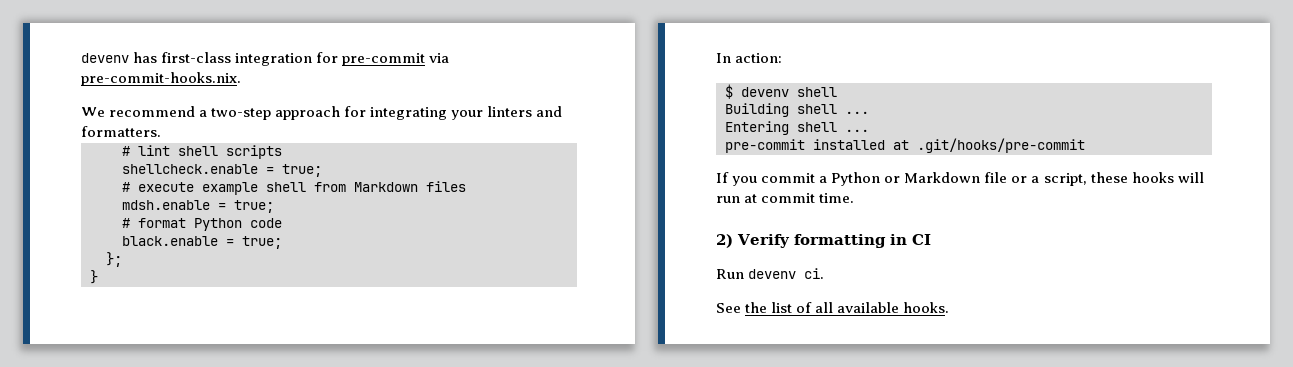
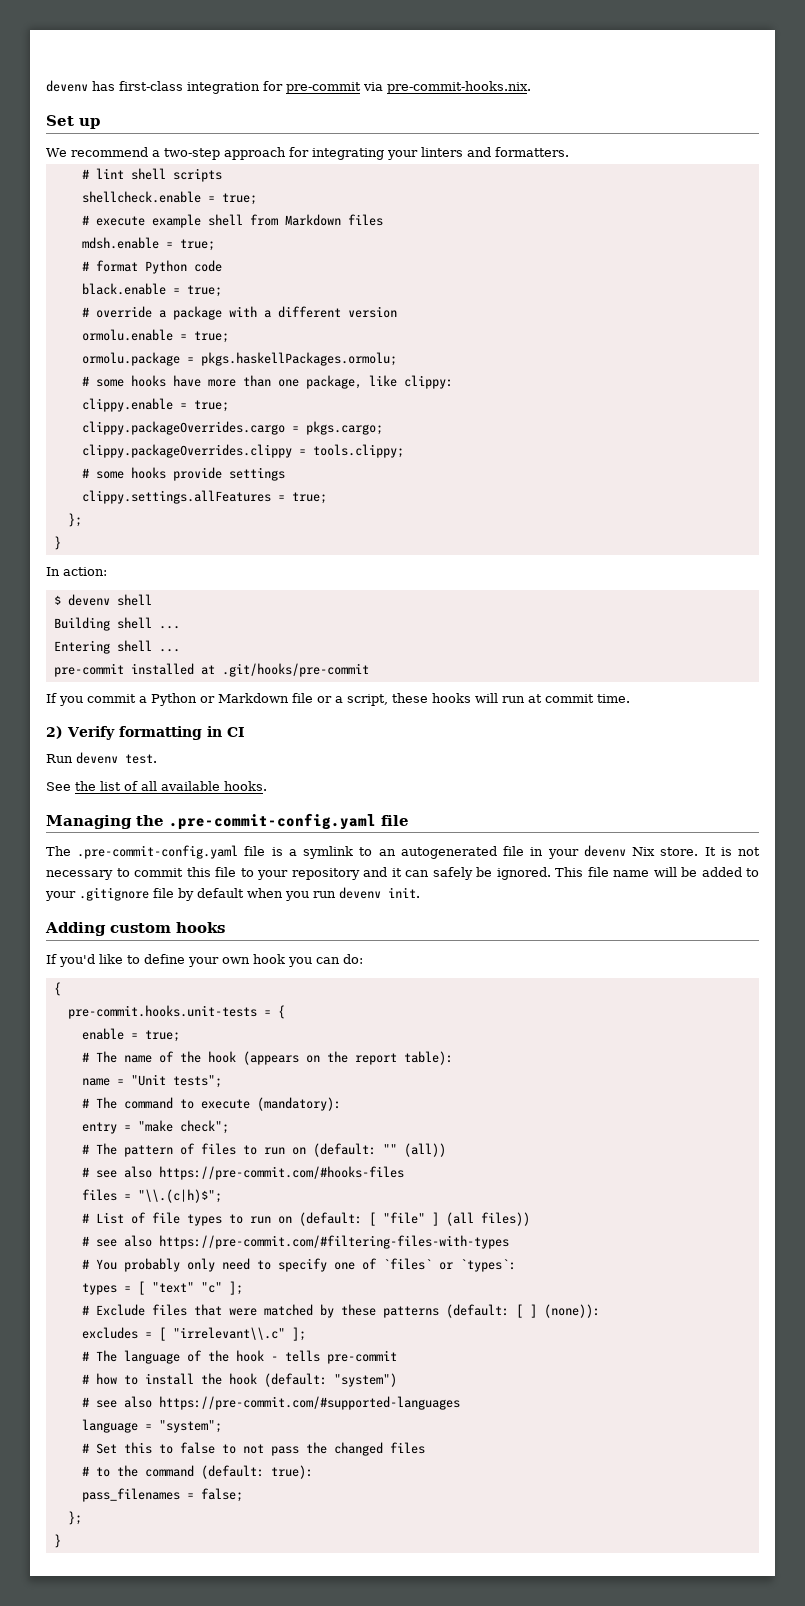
(241, 79) none -> [46,115,100,129] // Set up
(282, 242) none -> [81,306,397,320] [81,329,229,343] [81,352,397,366] [81,375,453,389] [81,398,229,412] [81,421,383,435] [81,444,404,458] [81,467,285,481] [81,490,327,504] // # override a package with a different version // ormolu.enable = true; // ormolu.package = pkgs.haskellPackages.ormolu; // # some hooks have more than one package, like clippy: // clippy.enable = true; // clippy.packageOverrides.cargo = pkgs.cargo; // clippy.packageOverrides.clippy = tools.clippy; // # some hooks provide settings // clippy.settings.allFeatures = true;
[804,268,825,279] ci. -> [125,754,157,764] test.
(950, 307) none -> [46,813,409,830] [46,845,761,859] [46,867,759,880] [45,887,420,901] [45,922,225,936] [46,954,363,967] [53,982,61,996] [67,1005,285,1019] [81,1028,180,1042] [81,1051,453,1065] [81,1074,222,1088] [81,1097,341,1111] [81,1120,229,1134] [81,1143,446,1157] [81,1166,404,1180] [81,1189,222,1203] [81,1212,530,1226] [81,1235,509,1249] [81,1258,516,1272] [81,1281,243,1295] [81,1304,600,1318] [81,1327,306,1341] [81,1350,397,1364] [81,1373,397,1387] [81,1396,460,1410] [81,1419,222,1433] [81,1442,425,1456] [81,1465,313,1479] [81,1488,243,1502] [67,1511,82,1525] [53,1534,61,1548] // Managing the .pre-commit-config.yaml file // The .pre-commit-config.yaml file is a symlink to an autogenerated file in your devenv Nix store. It is not necessary to commit this file to your repository and it can safely be ignored. This file name will be added to your .gitignore file by default when you run devenv init. // Adding custom hooks // If you'd like to define your own hook you can do: // { // pre-commit.hooks.unit-tests = { // enable = true; // # The name of the hook (appears on the report table): // name = "Unit tests"; // # The command to execute (mandatory): // entry = "make check"; // # The pattern of files to run on (default: "" (all)) // # see also https://pre-commit.com/#hooks-files // files = "\\.(c|h)$"; // # List of file types to run on (default: [ "file" ] (all files)) // # see also https://pre-commit.com/#filtering-files-with-types // # You probably only need to specify one of `files` or `types`: // types = [ "text" "c" ]; // # Exclude files that were matched by these patterns (default: [ ] (none)): // excludes = [ "irrelevant\\.c" ]; // # The language of the hook - tells pre-commit // # how to install the hook (default: "system") // # see also https://pre-commit.com/#supported-languages // language = "system"; // # Set this to false to not pass the changed files // # to the command (default: true): // pass_filenames = false; // }; // }

